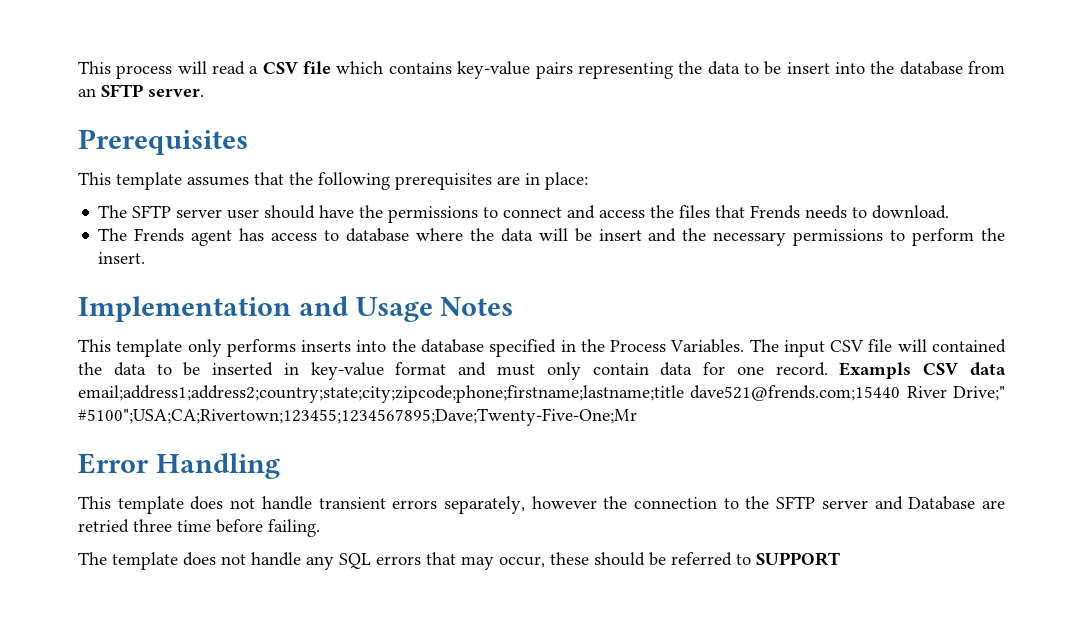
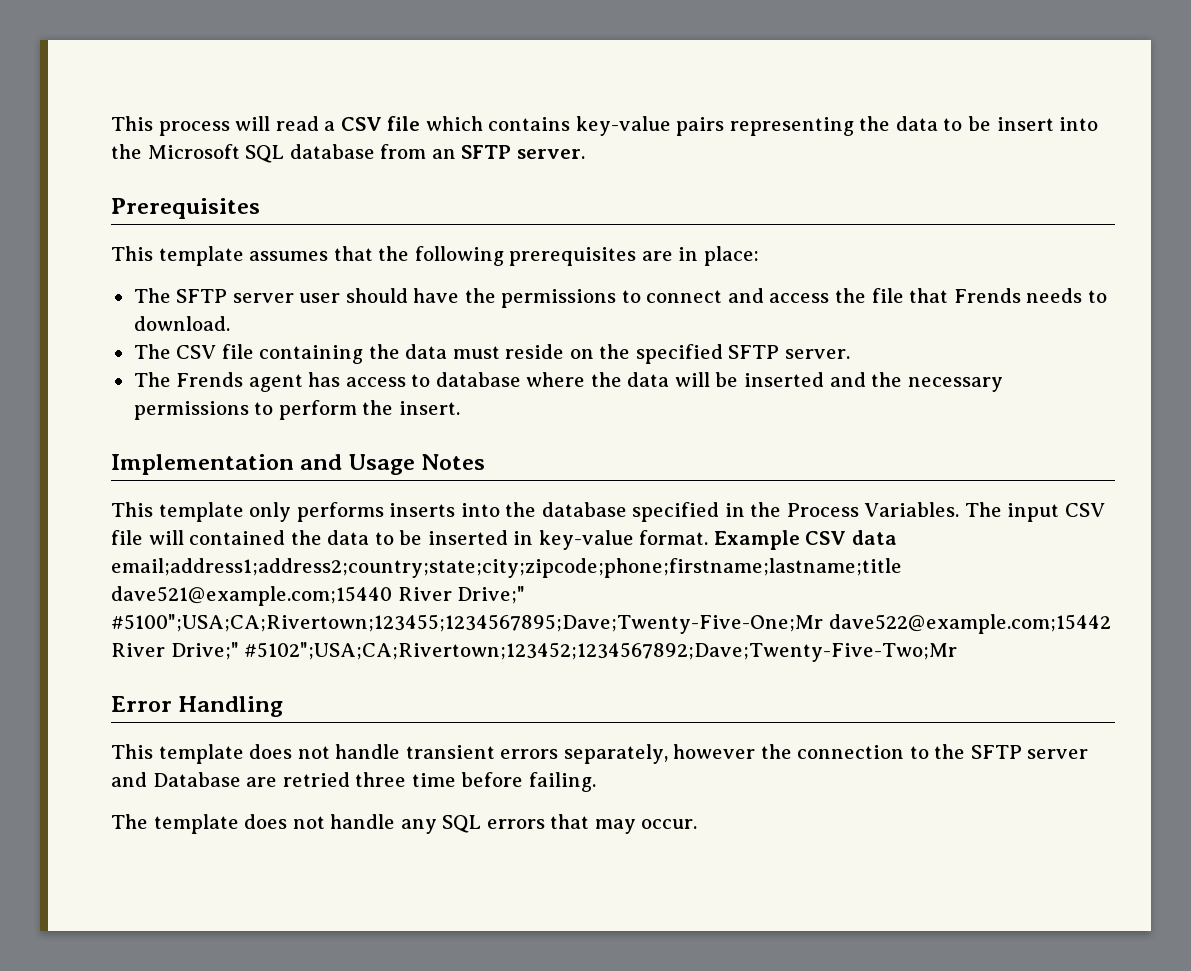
(895, 67) none -> [147,144,285,163] Microsoft SQL
[679,205,711,218] files -> [871,288,904,303] file
(950, 212) none -> [133,344,850,364] // The CSV file containing the data must reside on the specified SFTP server.
[598,229,642,241] insert -> [743,372,824,387] inserted
[395,362,912,380] format and must only contain data for one record. Exampls -> [639,530,800,550] format. Example
[690,385,901,401] dave521@frends.com;15440 -> [111,586,392,606] dave521@example.com;15440
(637, 417) none -> [828,614,1111,634] [111,642,958,662] dave522@example.com;15442 River Drive;" #5102";USA;CA;Rivertown;123452;1234567892;Dave;Twenty-Five-Two;Mr
[499,552,840,568] occur, these should be referred to SUPPORT -> [641,819,698,829] occur.

